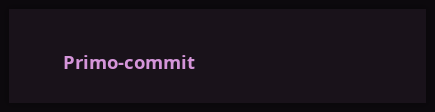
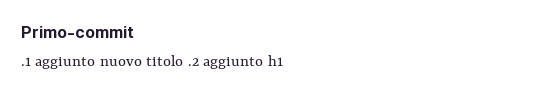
(195, 62) none -> [21,55,283,69] // .1 aggiunto nuovo titolo .2 aggiunto h1

